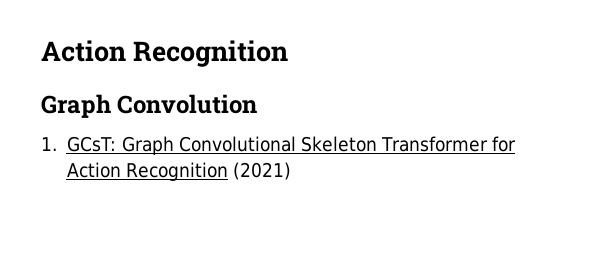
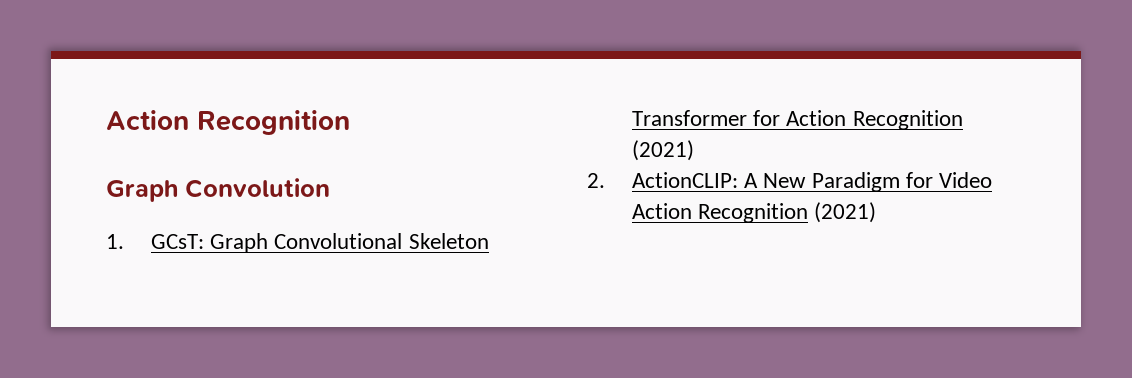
(291, 171) none -> [587,172,992,192] [631,202,877,223] // 2. ActionCLIP: A New Paradigm for Video Action Recognition (2021)

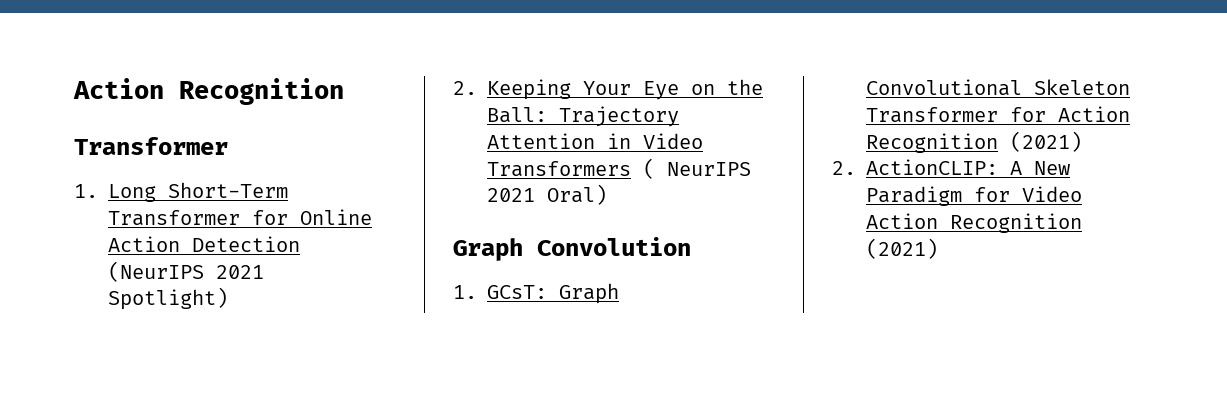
[106,110,350,135] Action Recognition -> [73,78,344,105] [74,137,228,155] [74,182,288,202] [108,209,372,226] [108,236,300,252] [108,261,264,282] [108,287,228,310] [453,79,763,100] [487,106,679,127] [487,133,703,149] [487,158,751,179] [487,184,607,205] Action Recognition // Transformer // 1. Long Short-Term Transformer for Online Action Detection (NeurIPS 2021 Spotlight) // 2. Keeping Your Eye on the Ball: Trajectory Attention in Video Transformers ( NeurIPS 2021 Oral)

